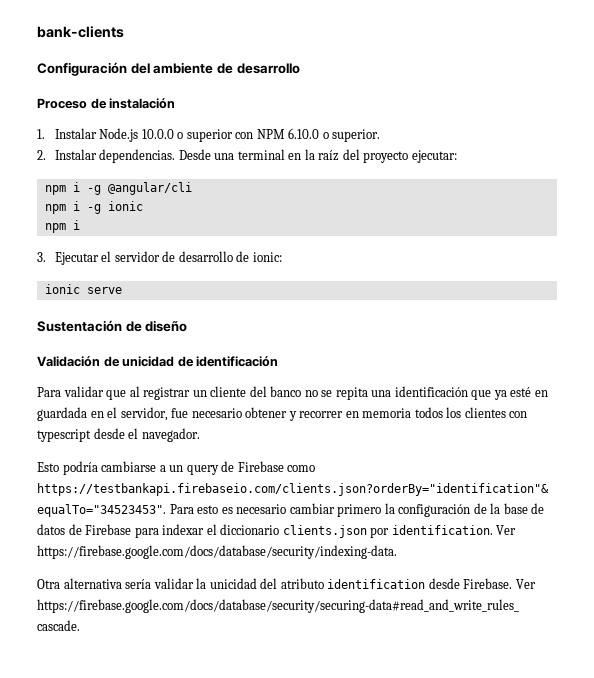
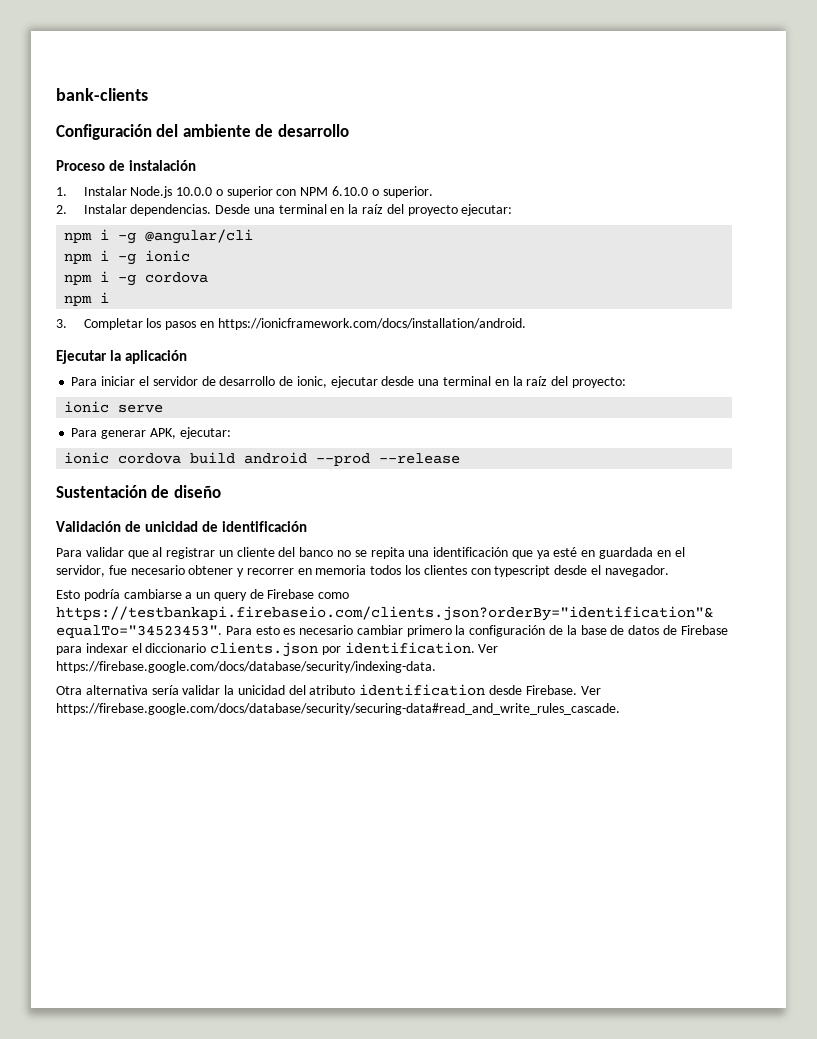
(143, 206) none -> [64,271,209,286] // npm i -g cordova
[54,252,99,265] Ejecutar -> [83,318,526,330] [56,350,188,364] [71,376,136,386] Completar los pasos en https://ionicframework.com/docs/installation/android. // Ejecutar la aplicación // Para iniciar
[252,252,282,262] [44,284,122,294] ionic: // ionic serve -> [296,376,626,388] [64,401,164,413] [71,427,231,439] [64,452,461,466] ionic, ejecutar desde una terminal en la raíz del proyecto: // ionic serve // Para generar APK, ejecutar: // ionic cordova build android --prod --release

